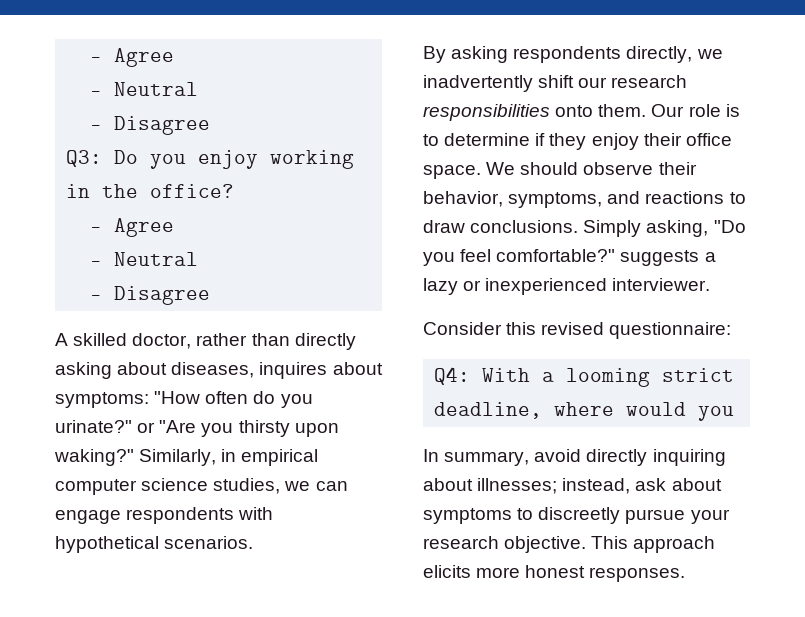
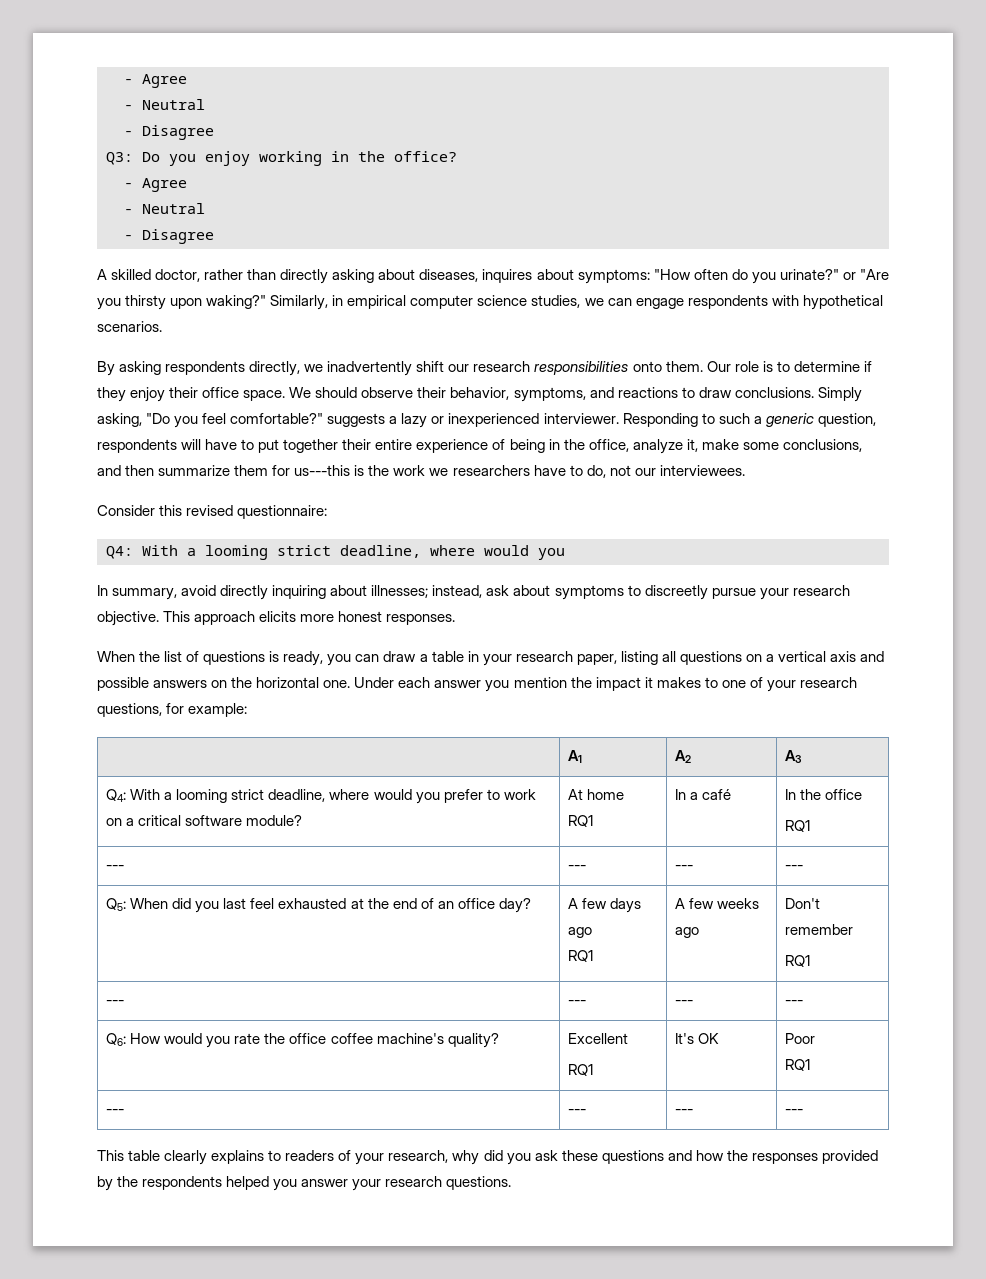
(711, 284) none -> [622,413,876,427] [97,439,862,454] [97,465,745,478] Responding to such a generic question, respondents will have to put together their entire experience of being in the office, analyze it, make some conclusions, and then summarize them for us---this is the work we researchers have to do, not our interviewees.
(686, 574) none -> [97,651,885,666] [97,677,857,692] [97,703,248,717] [568,750,583,763] [675,750,692,763] [785,750,803,763] [106,789,536,804] [106,815,303,826] [568,789,625,800] [568,815,594,827] [675,789,732,800] [785,789,863,800] [785,820,811,832] [106,865,125,870] [568,865,587,870] [675,865,694,870] [785,865,804,870] [106,898,531,913] [568,898,642,913] [568,927,593,938] [568,950,594,962] [675,898,760,909] [675,927,700,938] [785,898,821,909] [785,924,854,935] [785,955,811,967] [106,1000,125,1005] [568,1000,587,1005] [675,1000,694,1005] [785,1000,804,1005] [106,1033,499,1048] [568,1033,629,1044] [568,1064,594,1076] [675,1033,720,1044] [785,1033,816,1044] [785,1059,811,1071] [106,1109,125,1114] [568,1109,587,1114] [675,1109,694,1114] [785,1109,804,1114] [97,1150,878,1165] [97,1176,512,1191] // When the list of questions is ready, you can draw a table in your research paper, listing all questions on a vertical axis and possible answers on the horizontal one. Under each answer you mention the impact it makes to one of your research questions, for example: // | A1 | A2 | A3 // Q4: With a looming strict deadline, where would you prefer to work on a critical software module? | At home // RQ1 | In a café | In the office // RQ1 // --- | --- | --- | --- // Q5: When did you last feel exhausted at the end of an office day? | A few days ago // RQ1 | A few weeks ago | Don't remember // RQ1 // --- | --- | --- | --- // Q6: How would you rate the office coffee machine's quality? | Excellent // RQ1 | It's OK | Poor // RQ1 // --- | --- | --- | --- // This table clearly explains to readers of your research, why did you ask these questions and how the responses provided by the respondents helped you answer your research questions.

